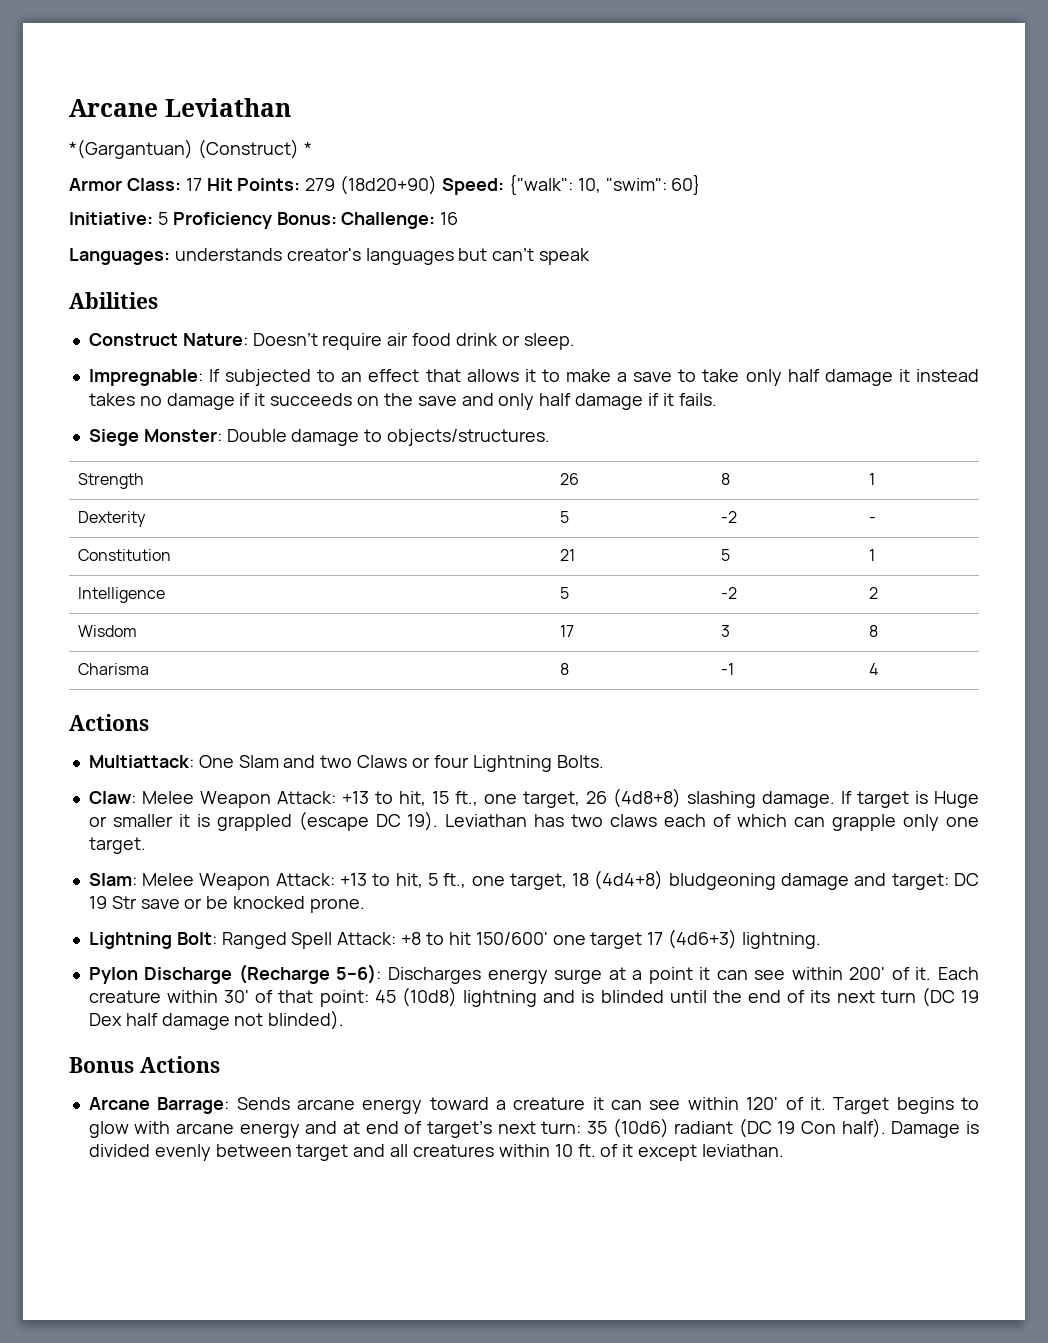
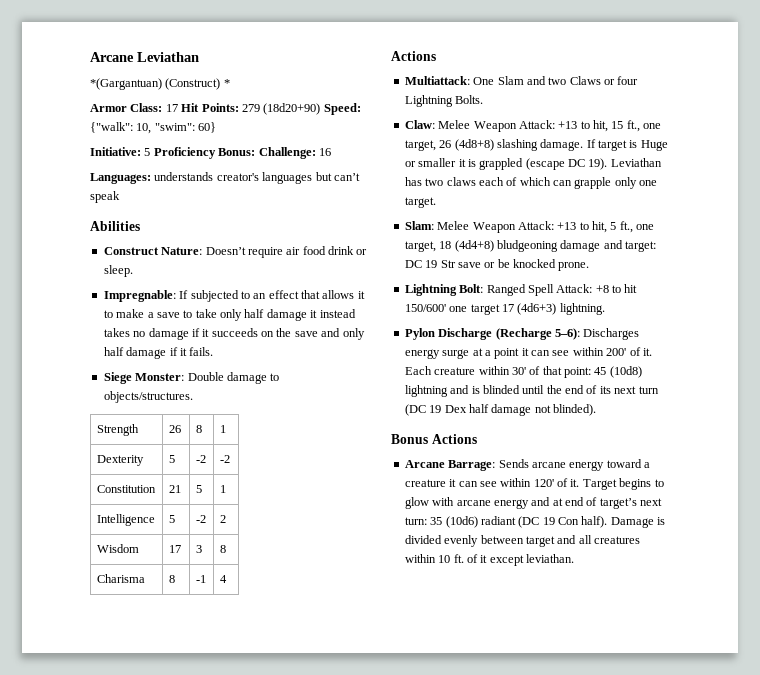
[868,517,876,523] - -> [219,455,230,463] -2

